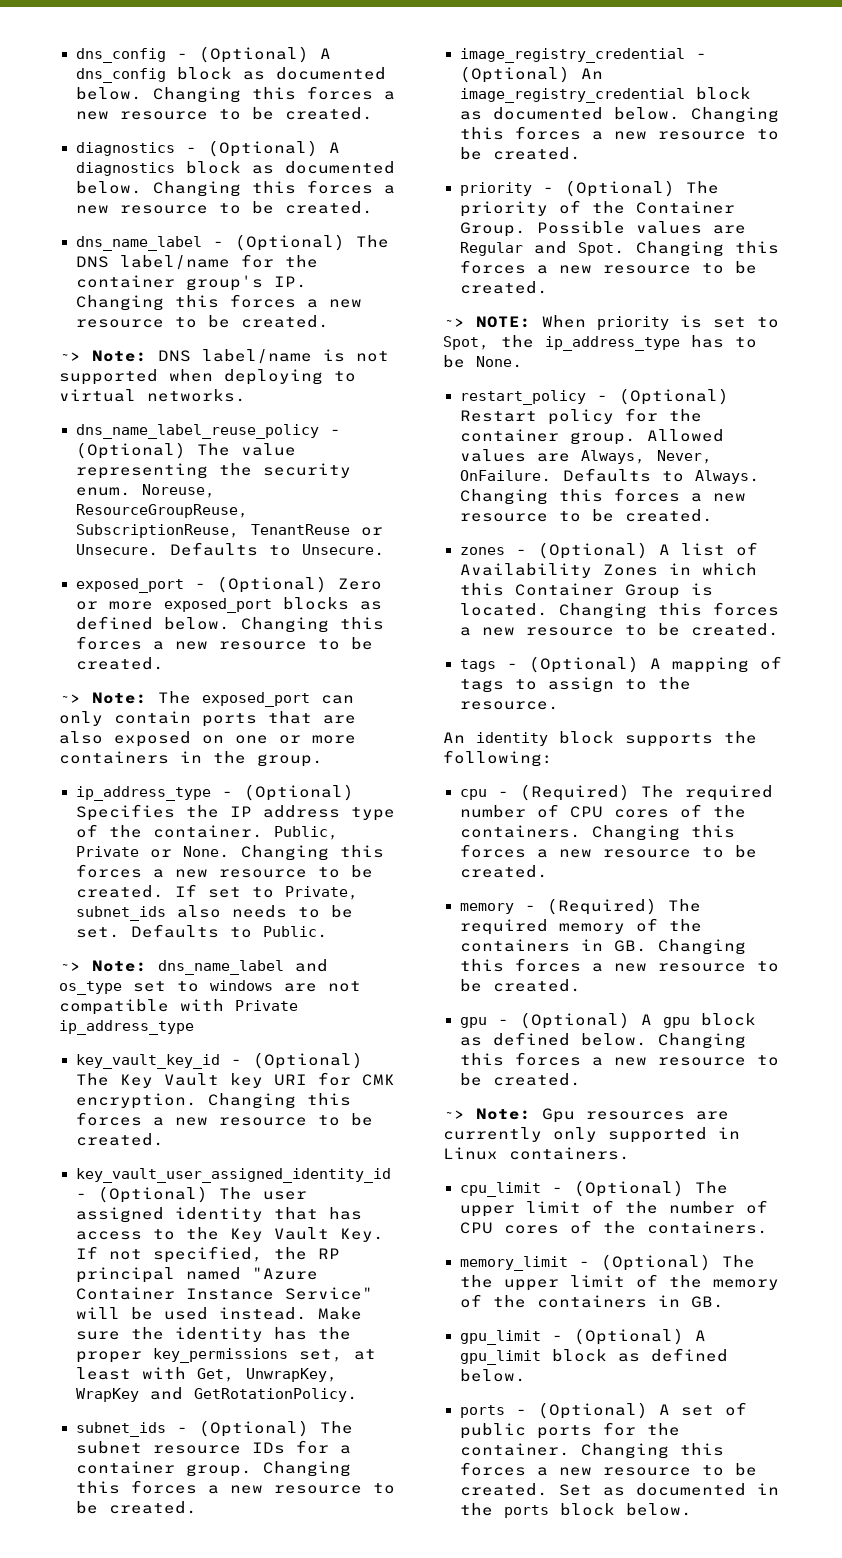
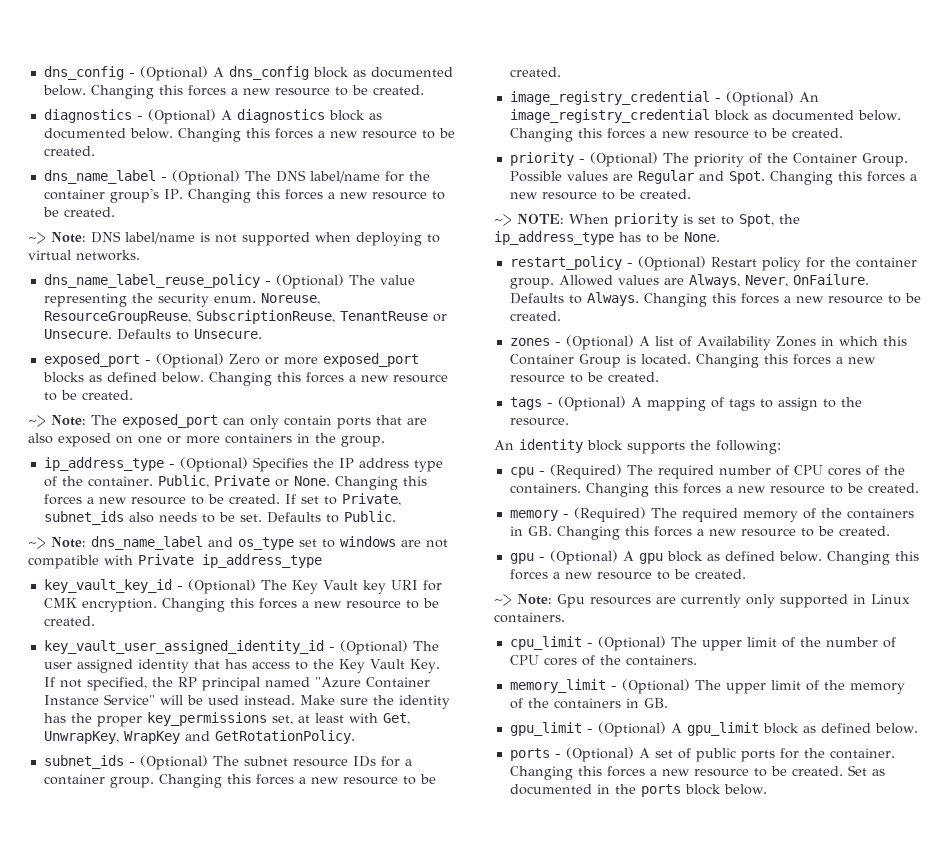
[459,1275,493,1288] the -> (721, 685) none

